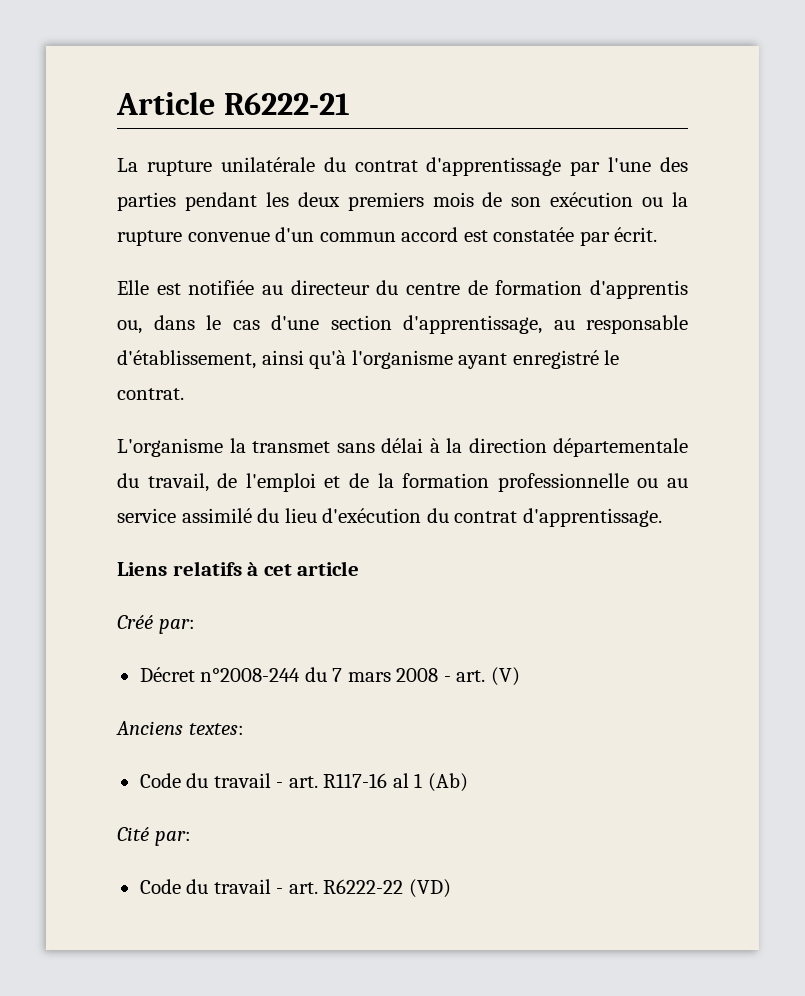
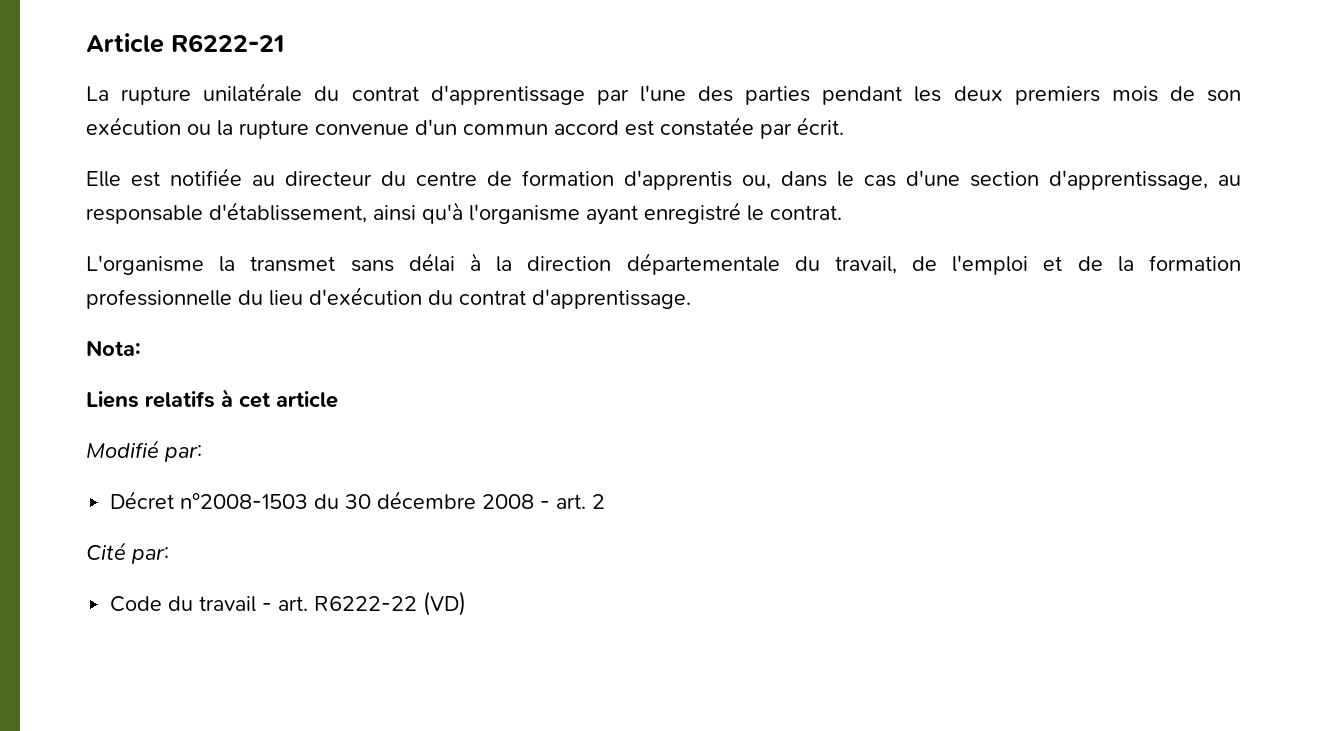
[637,478,688,488] [117,508,252,523] ou au service assimilé -> (232, 299) none
(662, 517) none -> [86,340,141,356] // Nota:
[117,615,153,629] Créé -> [86,440,159,458] Modifié
[200,667,520,686] [116,721,244,735] [139,773,468,792] n°2008-244 du 7 mars 2008 - art. (V) // Anciens textes: // Code du travail - art. R117-16 al 1 (Ab) -> [180,491,606,509] n°2008-1503 du 30 décembre 2008 - art. 2

